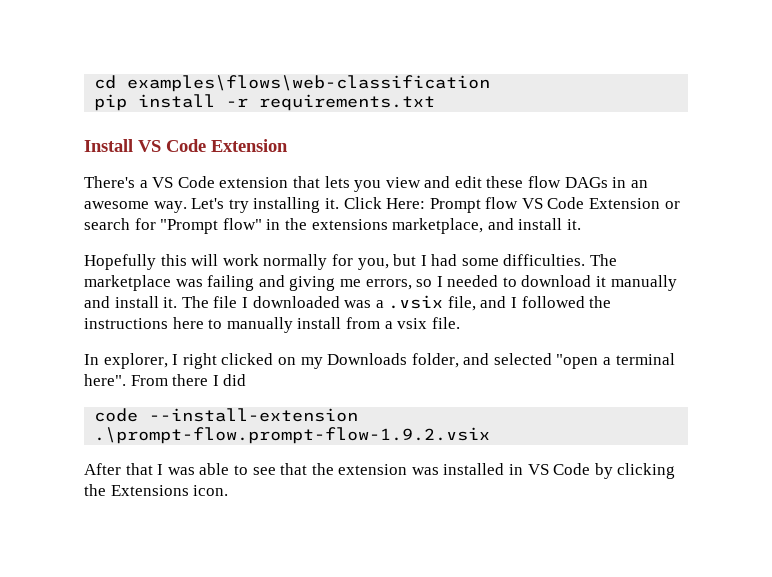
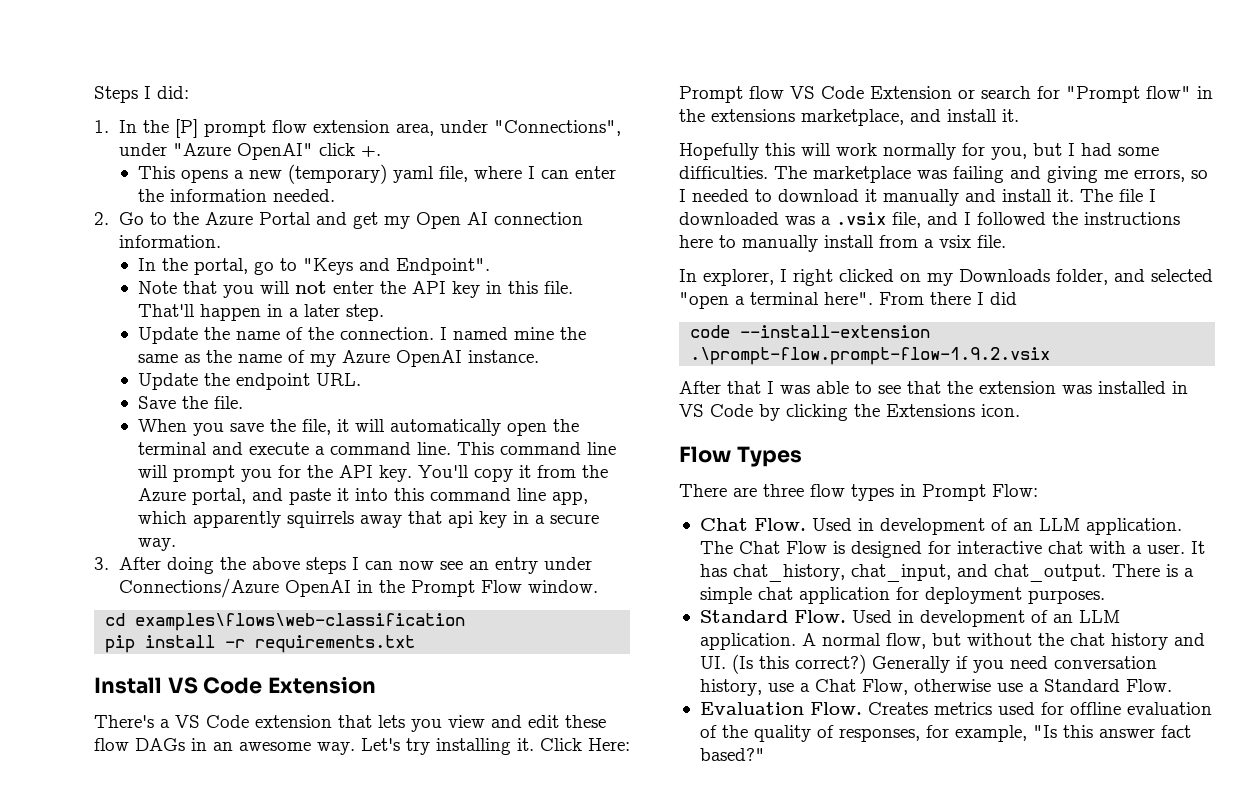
(94, 82) none -> [94,86,189,103] [94,119,621,138] [118,143,381,160] [138,164,617,184] [138,189,336,202] [94,212,583,229] [118,235,221,248] [138,258,491,275] [138,281,574,298] [138,304,385,321] [138,327,587,344] [138,350,540,367] [138,373,362,390] [138,396,244,409] [138,419,580,436] [138,442,617,455] [138,465,609,482] [138,488,589,505] [138,511,600,528] [138,538,177,551] [94,557,592,574] [118,578,598,598] Steps I did: // 1. In the [P] prompt flow extension area, under "Connections", under "Azure OpenAI" click +. // This opens a new (temporary) yaml file, where I can enter the information needed. // 2. Go to the Azure Portal and get my Open AI connection information. // In the portal, go to "Keys and Endpoint". // Note that you will not enter the API key in this file. That'll happen in a later step. // Update the name of the connection. I named mine the same as the name of my Azure OpenAI instance. // Update the endpoint URL. // Save the file. // When you save the file, it will automatically open the terminal and execute a command line. This command line will prompt you for the API key. You'll copy it from the Azure portal, and paste it into this command line app, which apparently squirrels away that api key in a secure way. // 3. After doing the above steps I can now see an entry under Connections/Azure OpenAI in the Prompt Flow window. //
(229, 490) none -> [679,446,802,467] [679,484,1038,501] [699,518,1182,535] [699,541,1205,558] [699,564,1194,582] [699,587,1105,604] [699,610,1120,627] [699,633,1205,650] [699,654,1157,674] [699,679,1172,696] [699,702,1212,715] [699,725,1191,742] [699,748,765,761] // Flow Types // There are three flow types in Prompt Flow: // Chat Flow. Used in development of an LLM application. The Chat Flow is designed for interactive chat with a user. It has chat_history, chat_input, and chat_output. There is a simple chat application for deployment purposes. // Standard Flow. Used in development of an LLM application. A normal flow, but without the chat history and UI. (Is this correct?) Generally if you need conversation history, use a Chat Flow, otherwise use a Standard Flow. // Evaluation Flow. Creates metrics used for offline evaluation of the quality of responses, for example, "Is this answer fact based?"

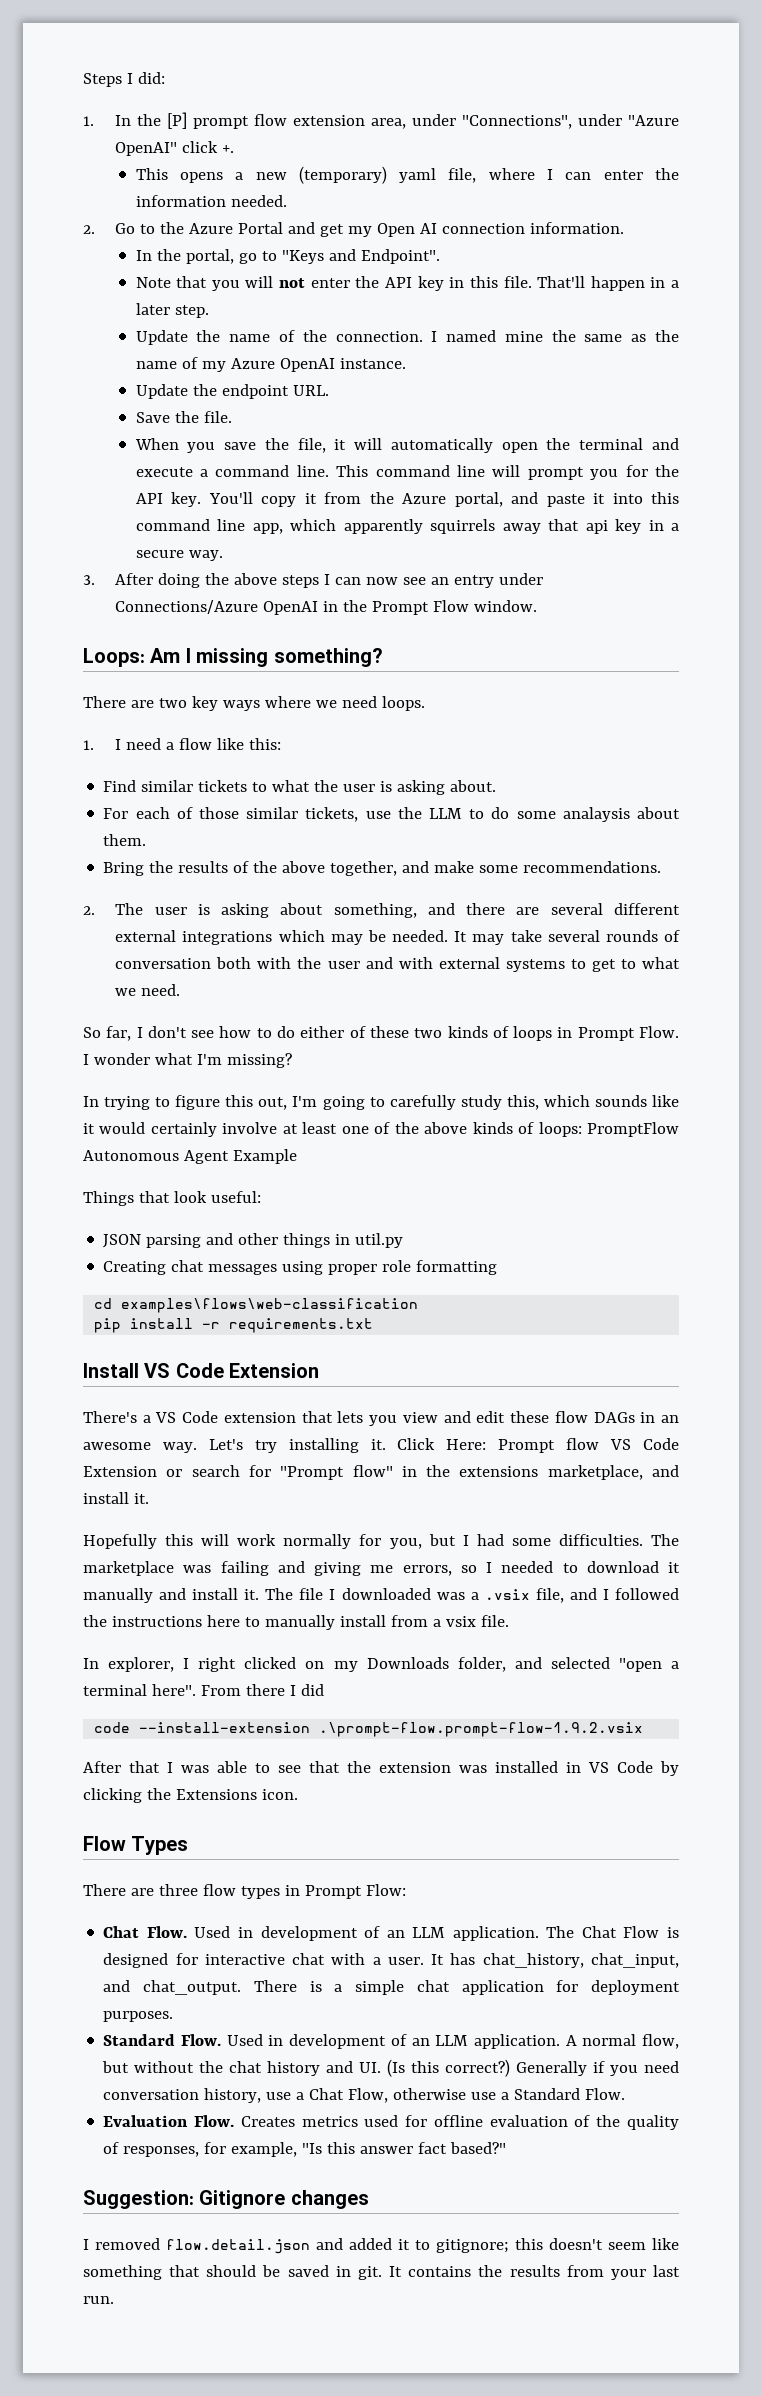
(598, 586) none -> [83,648,383,667] [83,696,425,711] [83,738,282,750] [103,780,497,795] [103,807,680,822] [103,834,147,846] [103,861,662,876] [83,903,680,918] [115,930,681,945] [115,957,681,972] [115,984,181,996] [83,1026,680,1041] [83,1053,292,1068] [83,1095,679,1110] [83,1122,679,1137] [83,1149,297,1164] [83,1191,261,1206] [103,1233,404,1248] [103,1260,498,1275] // Loops: Am I missing something? // There are two key ways where we need loops. // 1. I need a flow like this: // Find similar tickets to what the user is asking about. // For each of those similar tickets, use the LLM to do some analaysis about them. // Bring the results of the above together, and make some recommendations. // 2. The user is asking about something, and there are several different external integrations which may be needed. It may take several rounds of conversation both with the user and with external systems to get to what we need. // So far, I don't see how to do either of these two kinds of loops in Prompt Flow. I wonder what I'm missing? // In trying to figure this out, I'm going to carefully study this, which sounds like it would certainly involve at least one of the above kinds of loops: PromptFlow Autonomous Agent Example // Things that look useful: // JSON parsing and other things in util.py // Creating chat messages using proper role formatting
(765, 754) none -> [83,2190,369,2209] [83,2238,679,2254] [83,2265,680,2280] [83,2296,114,2304] // Suggestion: Gitignore changes // I removed flow.detail.json and added it to gitignore; this doesn't seem like something that should be saved in git. It contains the results from your last run.

